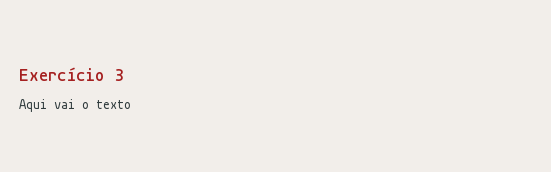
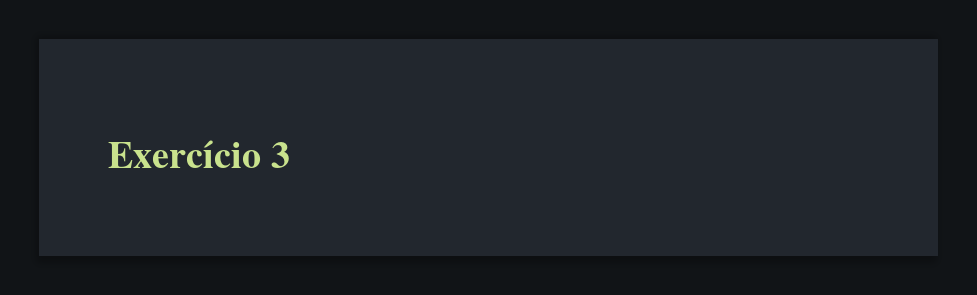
[19,99,131,112] // Aqui vai o texto -> (291, 155) none

